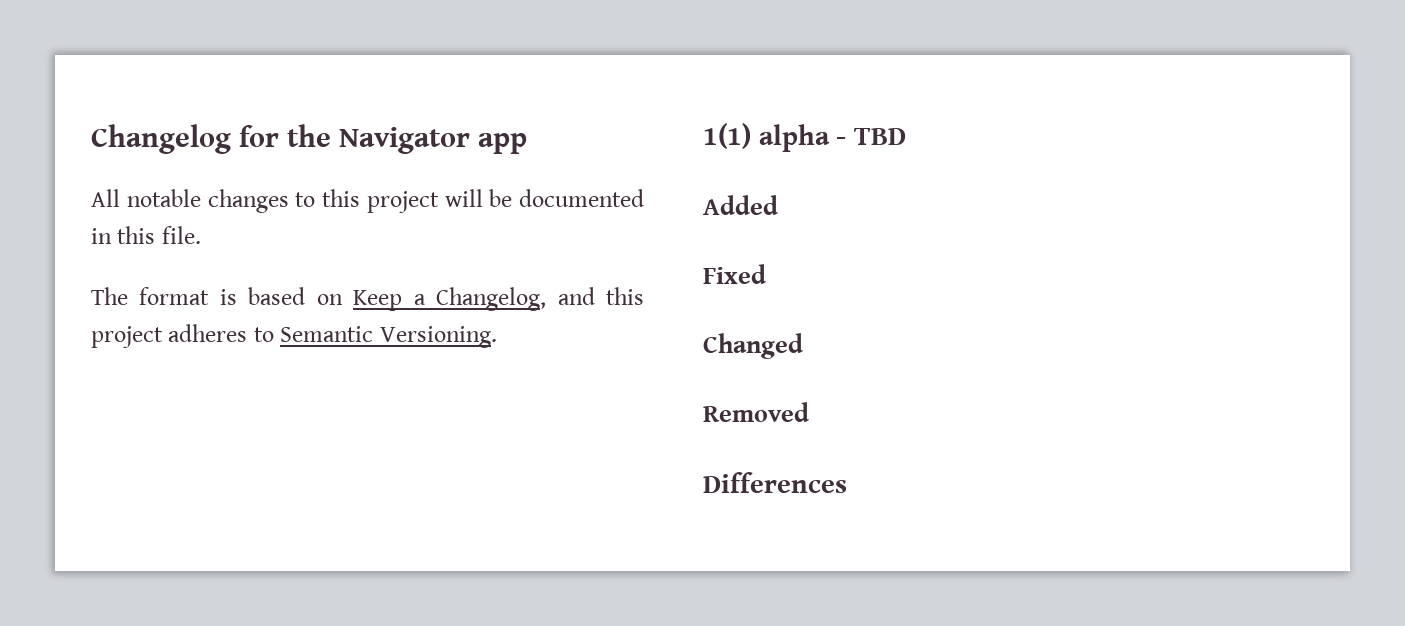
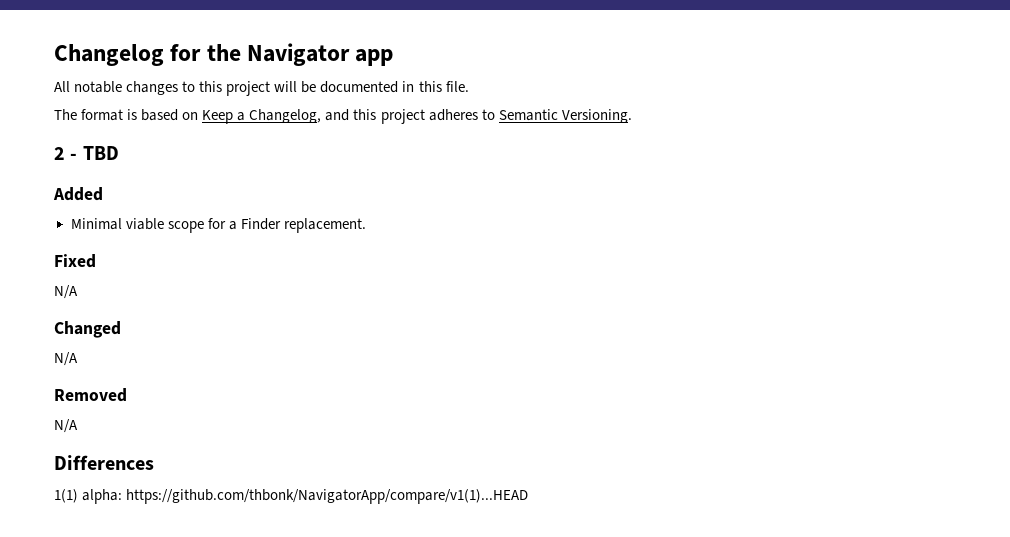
[703,123,830,152] 1(1) alpha -> [54,147,65,160] 2
(778, 205) none -> [70,218,366,233] // Minimal viable scope for a Finder replacement.
(766, 274) none -> [54,285,78,299] // N/A
(803, 346) none -> [54,352,78,366] // N/A
(809, 412) none -> [54,419,78,433] // N/A
(847, 482) none -> [54,489,529,504] // 1(1) alpha: https://github.com/thbonk/NavigatorApp/compare/v1(1)...HEAD

